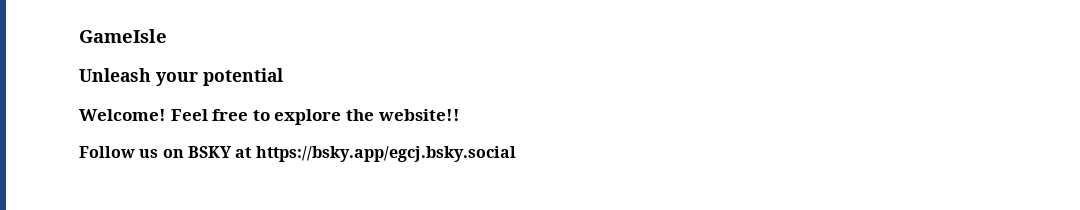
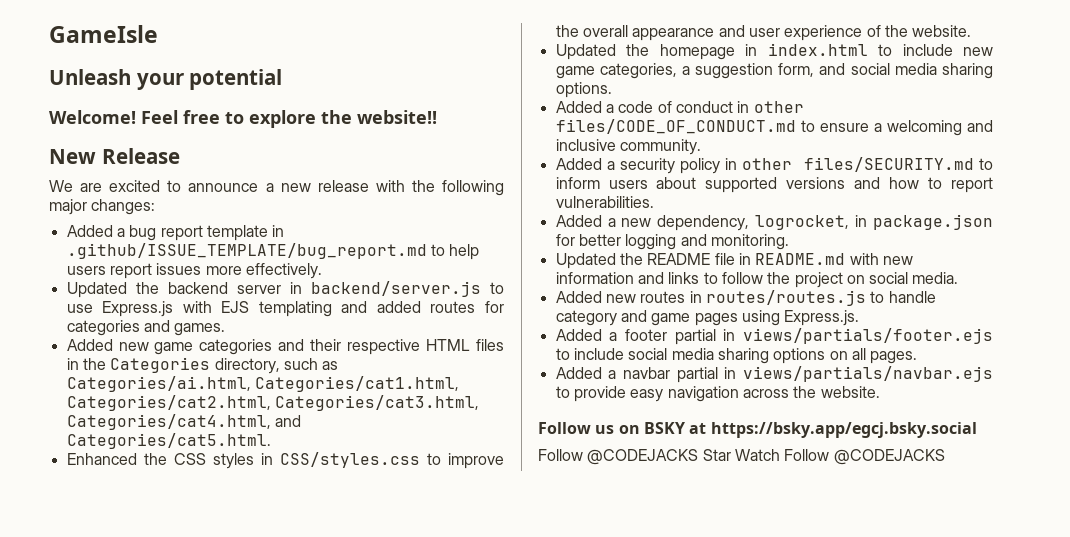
(460, 115) none -> [49,148,180,164] [49,180,505,196] [49,199,156,215] [66,225,285,241] [66,243,480,260] [66,263,322,279] [66,281,504,298] [66,301,505,317] [66,320,226,336] [66,339,505,355] [66,357,339,374] [66,376,459,392] [66,395,479,411] [66,414,301,430] [66,433,271,449] [66,452,504,469] [555,25,972,41] [555,43,993,60] [555,63,993,79] [555,82,612,98] [555,101,804,113] [555,119,993,136] [555,139,701,155] [555,157,993,174] [555,177,993,193] [555,196,654,208] [555,214,993,231] [555,234,789,250] [555,253,913,269] [555,272,959,288] [555,290,936,306] [555,310,860,326] [555,328,993,345] [555,348,918,364] [555,366,993,383] [555,386,880,402] // New Release // We are excited to announce a new release with the following major changes: // Added a bug report template in .github/ISSUE_TEMPLATE/bug_report.md to help users report issues more effectively. // Updated the backend server in backend/server.js to use Express.js with EJS templating and added routes for categories and games. // Added new game categories and their respective HTML files in the Categories directory, such as Categories/ai.html, Categories/cat1.html, Categories/cat2.html, Categories/cat3.html, Categories/cat4.html, and Categories/cat5.html. // Enhanced the CSS styles in CSS/styles.css to improve the overall appearance and user experience of the website. // Updated the homepage in index.html to include new game categories, a suggestion form, and social media sharing options. // Added a code of conduct in other files/CODE_OF_CONDUCT.md to ensure a welcoming and inclusive community. // Added a security policy in other files/SECURITY.md to inform users about supported versions and how to report vulnerabilities. // Added a new dependency, logrocket, in package.json for better logging and monitoring. // Updated the README file in README.md with new information and links to follow the project on social media. // Added new routes in routes/routes.js to handle category and game pages using Express.js. // Added a footer partial in views/partials/footer.ejs to include social media sharing options on all pages. // Added a navbar partial in views/partials/navbar.ejs to provide easy navigation across the website.
(516, 154) none -> [538,449,945,465] // Follow @CODEJACKS Star Watch Follow @CODEJACKS

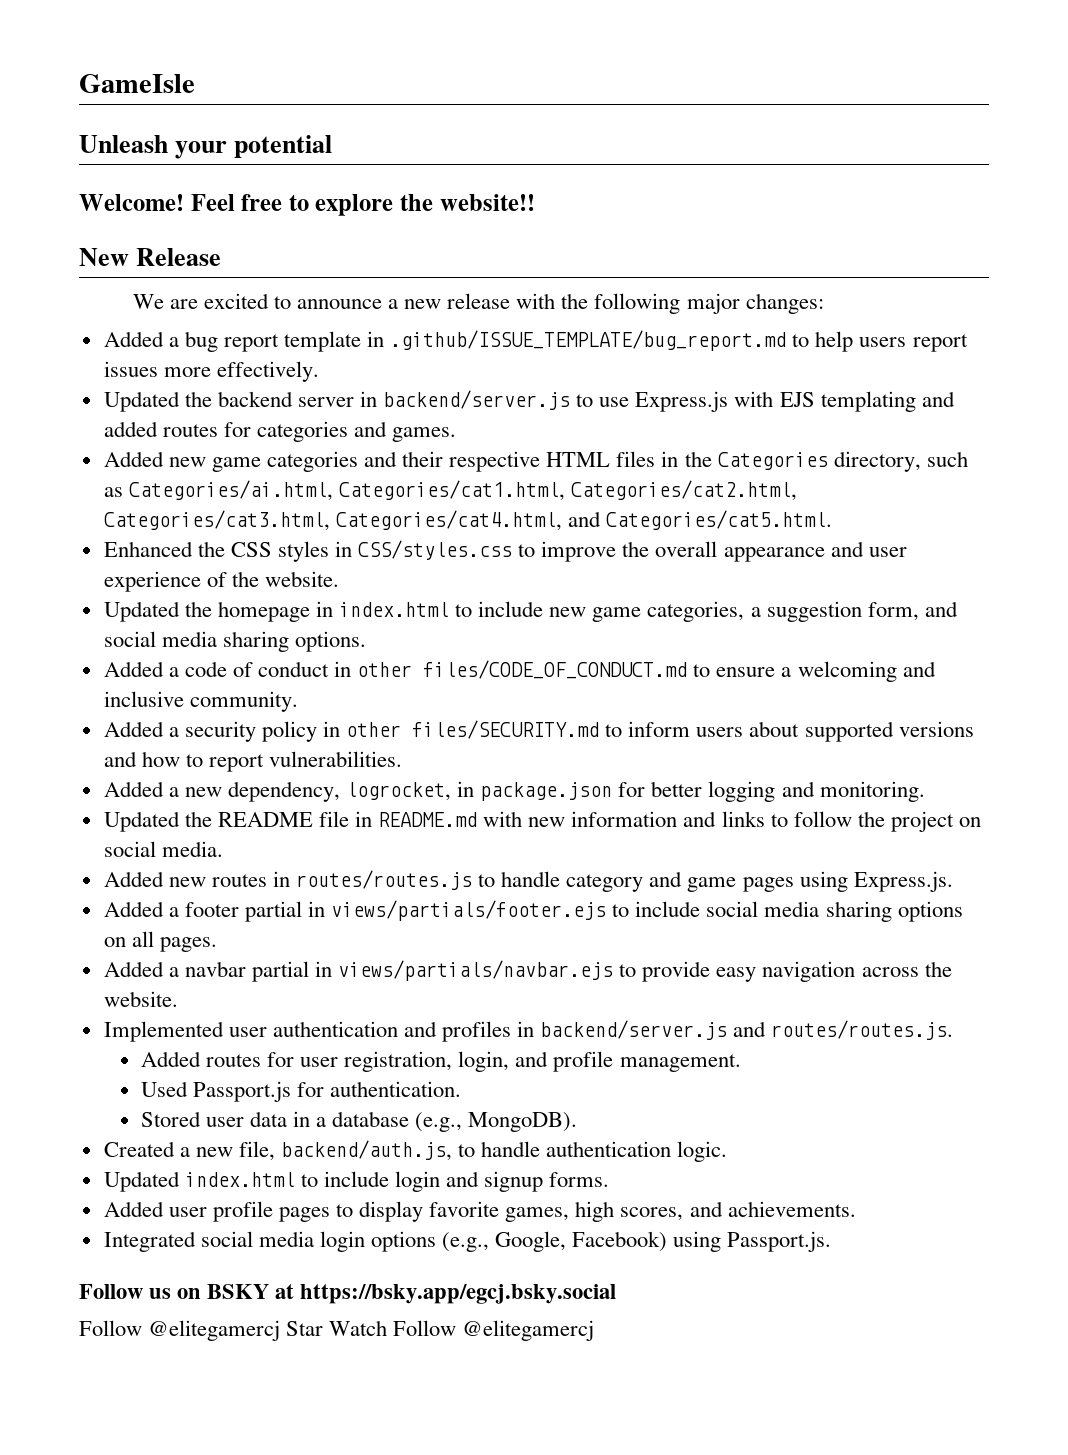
(880, 392) none -> [103,1020,954,1042] [140,1051,741,1072] [140,1081,462,1102] [140,1111,578,1132] [103,1140,728,1162] [103,1171,610,1192] [103,1201,856,1222] [103,1231,832,1252] // Implemented user authentication and profiles in backend/server.js and routes/routes.js. // Added routes for user registration, login, and profile management. // Used Passport.js for authentication. // Stored user data in a database (e.g., MongoDB). // Created a new file, backend/auth.js, to handle authentication logic. // Updated index.html to include login and signup forms. // Added user profile pages to display favorite games, high scores, and achievements. // Integrated social media login options (e.g., Google, Facebook) using Passport.js.
[587,449,699,465] @CODEJACKS -> [148,1320,281,1341] @elitegamercj
[833,449,945,465] @CODEJACKS -> [462,1320,595,1341] @elitegamercj

